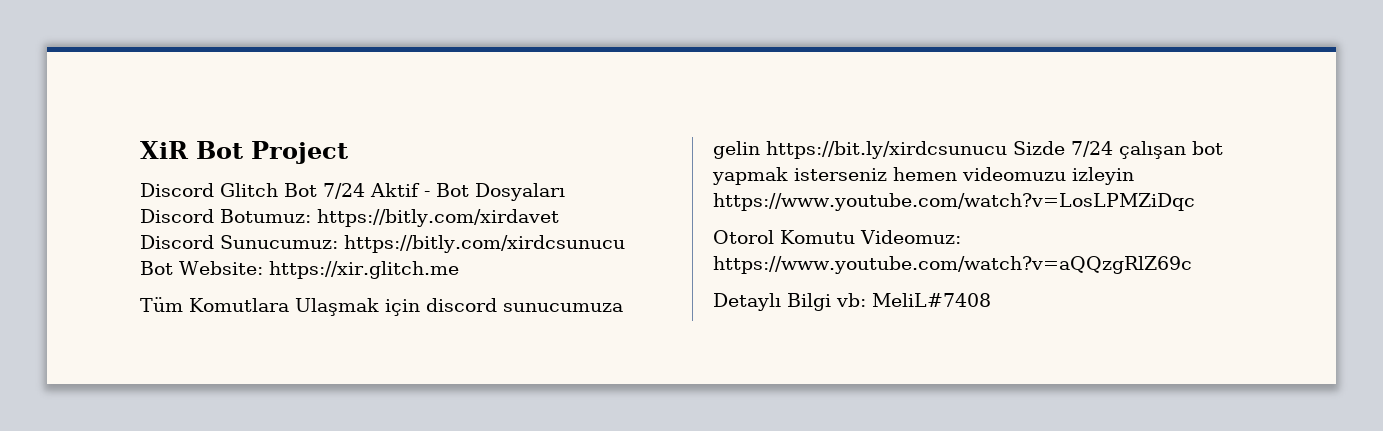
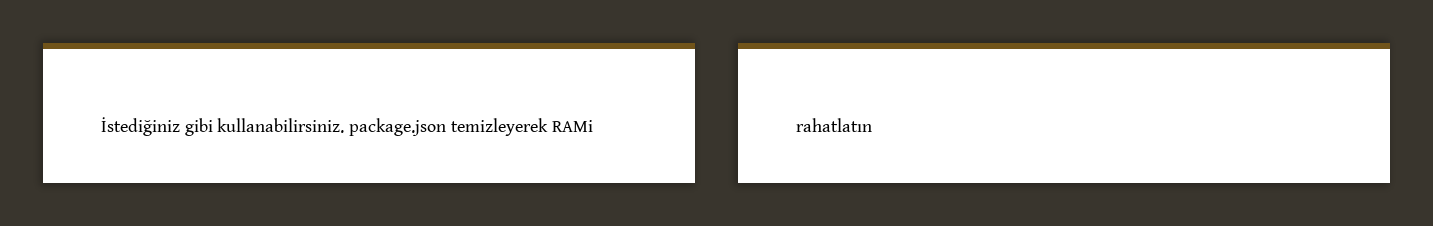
[140,141,348,164] [140,183,565,201] [140,209,559,227] [140,235,625,253] [140,261,459,279] [140,297,623,316] [713,141,1223,159] [712,167,1134,185] [713,193,1195,211] [713,230,961,244] [713,256,1192,274] [713,293,991,311] XiR Bot Project // Discord Glitch Bot 7/24 Aktif - Bot Dosyaları // Discord Botumuz: https://bitly.com/xirdavet // Discord Sunucumuz: https://bitly.com/xirdcsunucu // Bot Website: https://xir.glitch.me // Tüm Komutlara Ulaşmak için discord sunucumuza gelin https://bit.ly/xirdcsunucu Sizde 7/24 çalışan bot yapmak isterseniz hemen videomuzu izleyin https://www.youtube.com/watch?v=LosLPMZiDqc // Otorol Komutu Videomuz: https://www.youtube.com/watch?v=aQQzgRlZ69c // Detaylı Bilgi vb: MeliL#7408 -> [101,117,872,136] İstediğiniz gibi kullanabilirsiniz. package.json temizleyerek RAMi rahatlatın

